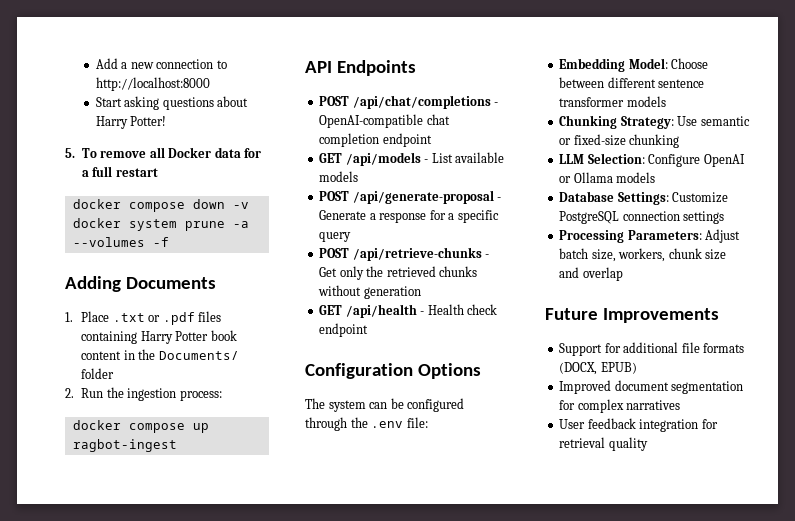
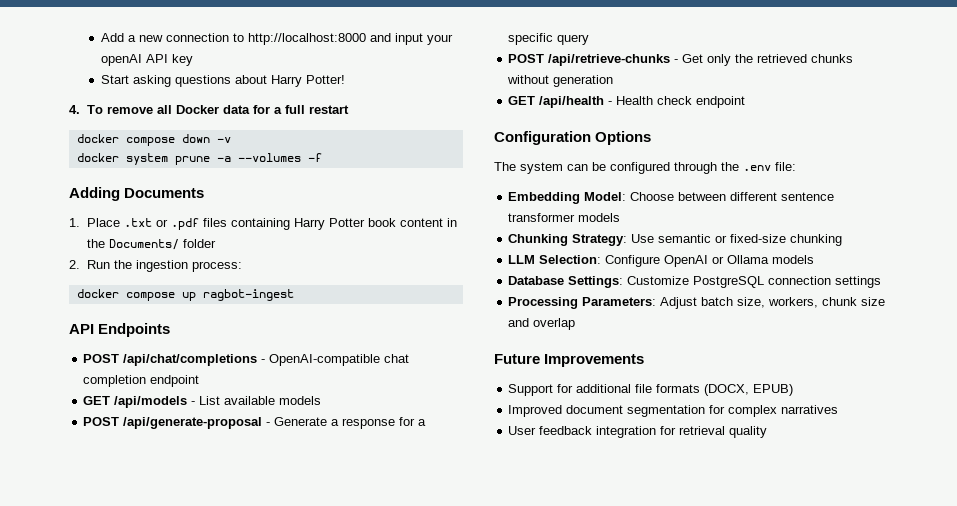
(210, 84) none -> [369,33,453,45] [100,54,193,66] and input your openAI API key
[65,148,75,158] 5. -> [69,105,80,114] 4.

